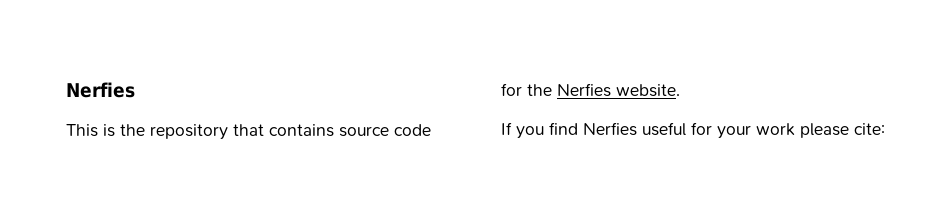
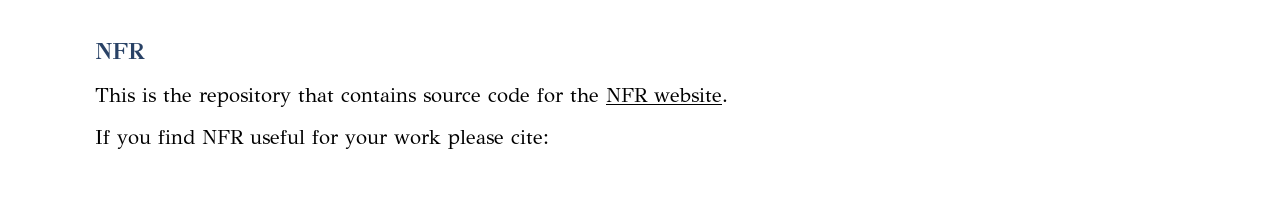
[66,82,135,98] Nerfies -> [95,43,145,59] NFR
[557,83,611,97] Nerfies -> [606,88,648,102] NFR
[583,122,637,136] Nerfies -> [202,130,244,144] NFR

